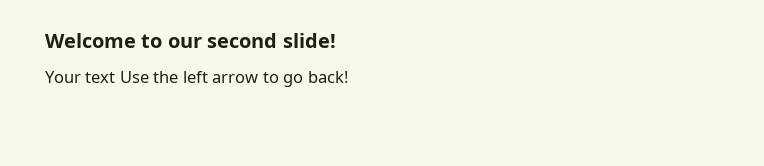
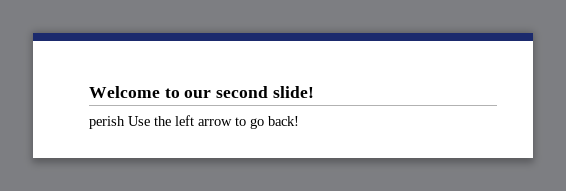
[45,71,116,83] Your text -> [89,116,125,129] perish

